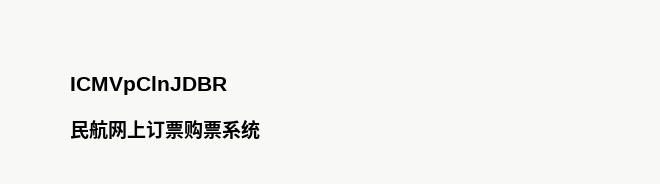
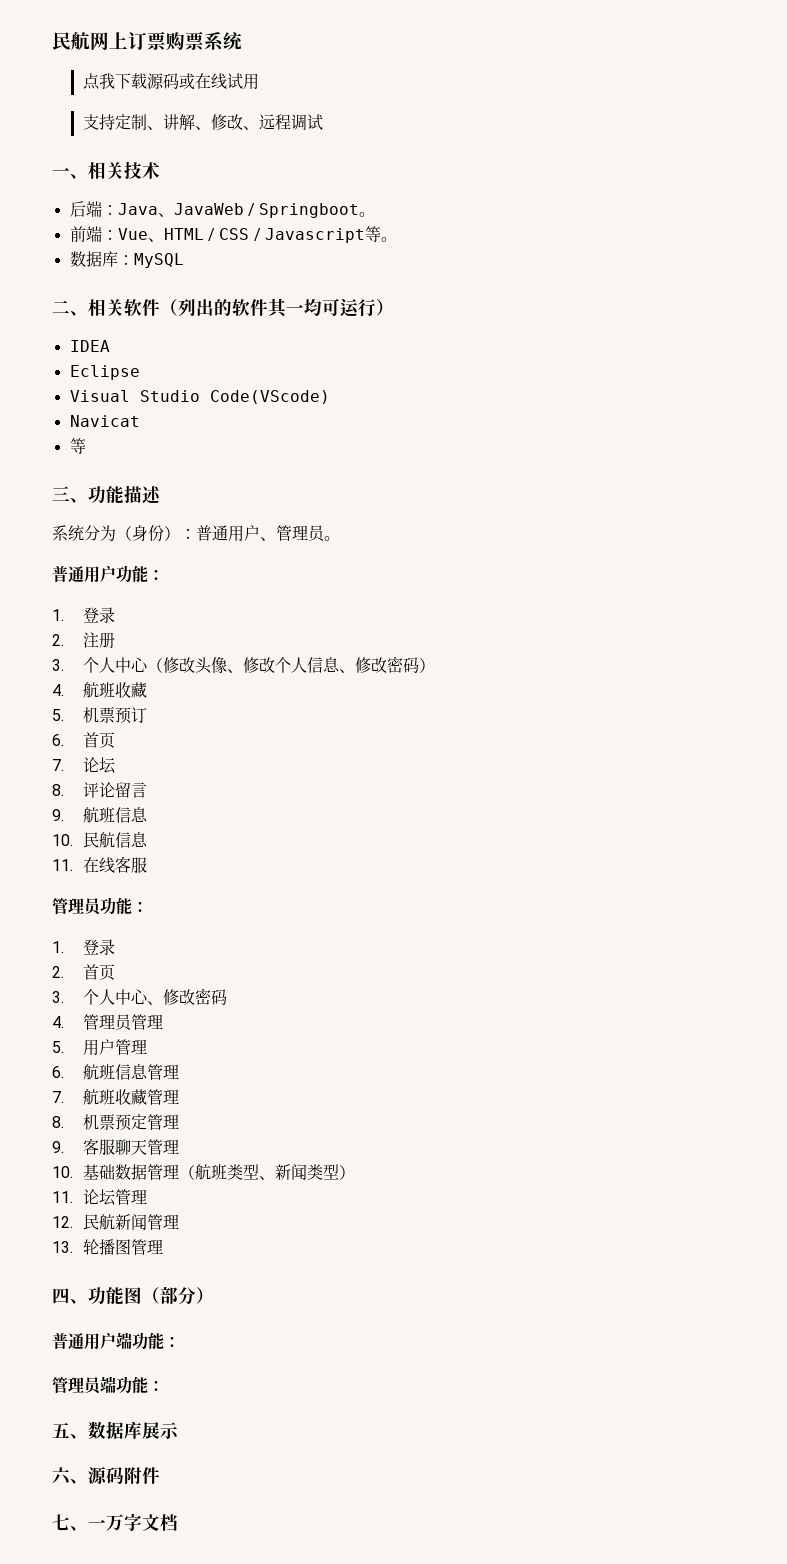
[70,76,227,95] ICMVpClnJDBR // -> (52, 41) none
(260, 129) none -> [82,73,259,90] [82,114,323,131] [52,161,160,180] [69,201,376,218] [69,226,397,243] [69,251,184,268] [52,298,394,318] [69,340,110,352] [69,365,140,380] [69,390,330,404] [69,415,140,427] [69,438,86,454] [52,485,161,504] [52,525,340,542] [52,565,164,583] [52,607,115,623] [52,632,115,648] [52,656,435,674] [52,682,147,698] [52,707,147,724] [52,732,115,749] [52,757,116,774] [52,782,147,798] [52,807,148,823] [52,832,148,848] [52,856,147,873] [52,897,148,916] [52,939,115,955] [52,964,115,981] [52,988,227,1005] [52,1014,163,1031] [52,1039,147,1056] [52,1064,179,1080] [52,1089,179,1105] [52,1114,179,1131] [52,1138,179,1155] [52,1164,355,1180] [52,1189,147,1206] [52,1214,179,1230] [52,1239,163,1255] [52,1286,214,1305] [52,1332,180,1350] [52,1376,164,1395] [52,1421,179,1440] [52,1467,160,1485] [52,1513,178,1531] // 点我下载源码或在线试用 // 支持定制、讲解、修改、远程调试 // 一、相关技术 // 后端：Java、JavaWeb / Springboot。 // 前端：Vue、HTML / CSS / Javascript等。 // 数据库：MySQL // 二、相关软件（列出的软件其一均可运行） // IDEA // Eclipse // Visual Studio Code(VScode) // Navicat // 等 // 三、功能描述 // 系统分为（身份）：普通用户、管理员。 // 普通用户功能： // 1.登录 // 2.注册 // 3.个人中心（修改头像、修改个人信息、修改密码） // 4.航班收藏 // 5.机票预订 // 6.首页 // 7.论坛 // 8.评论留言 // 9.航班信息 // 10.民航信息 // 11.在线客服 // 管理员功能： // 1.登录 // 2.首页 // 3.个人中心、修改密码 // 4.管理员管理 // 5.用户管理 // 6.航班信息管理 // 7.航班收藏管理 // 8.机票预定管理 // 9.客服聊天管理 // 10.基础数据管理（航班类型、新闻类型） // 11.论坛管理 // 12.民航新闻管理 // 13.轮播图管理 // 四、功能图（部分） // 普通用户端功能： // 管理员端功能： // 五、数据库展示 // 六、源码附件 // 七、一万字文档

